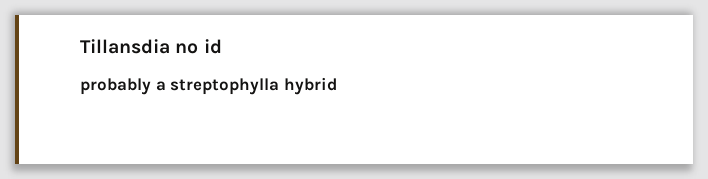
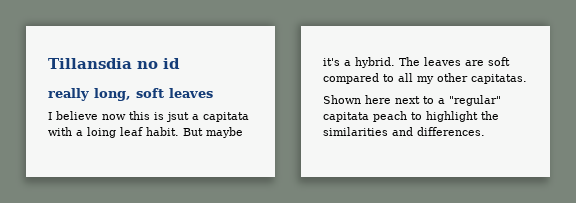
[80,77,337,95] probably a streptophylla hybrid -> [48,88,213,101] [48,111,249,122] [48,127,243,138] [323,57,510,68] [323,73,527,84] [323,95,501,106] [323,111,499,122] [323,127,485,136] really long, soft leaves // I believe now this is jsut a capitata with a loing leaf habit. But maybe it's a hybrid. The leaves are soft compared to all my other capitatas. // Shown here next to a "regular" capitata peach to highlight the similarities and differences.

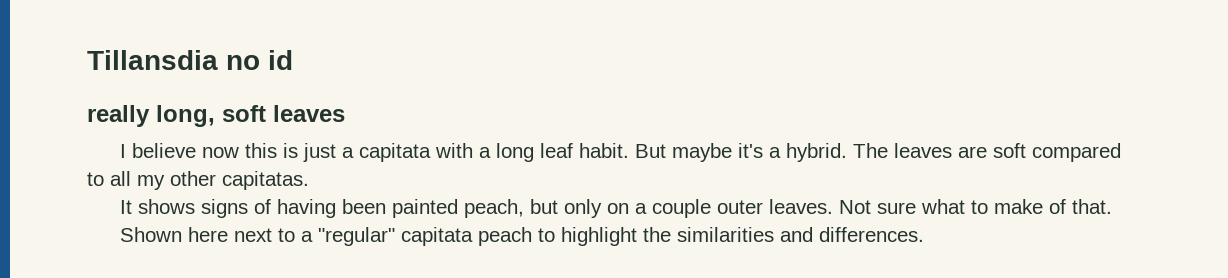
[166,112,189,122] jsut -> [302,143,336,162] just
[87,127,116,138] loing -> [495,143,534,162] long
(527, 79) none -> [119,199,1112,218] // It shows signs of having been painted peach, but only on a couple outer leaves. Not sure what to make of that.

